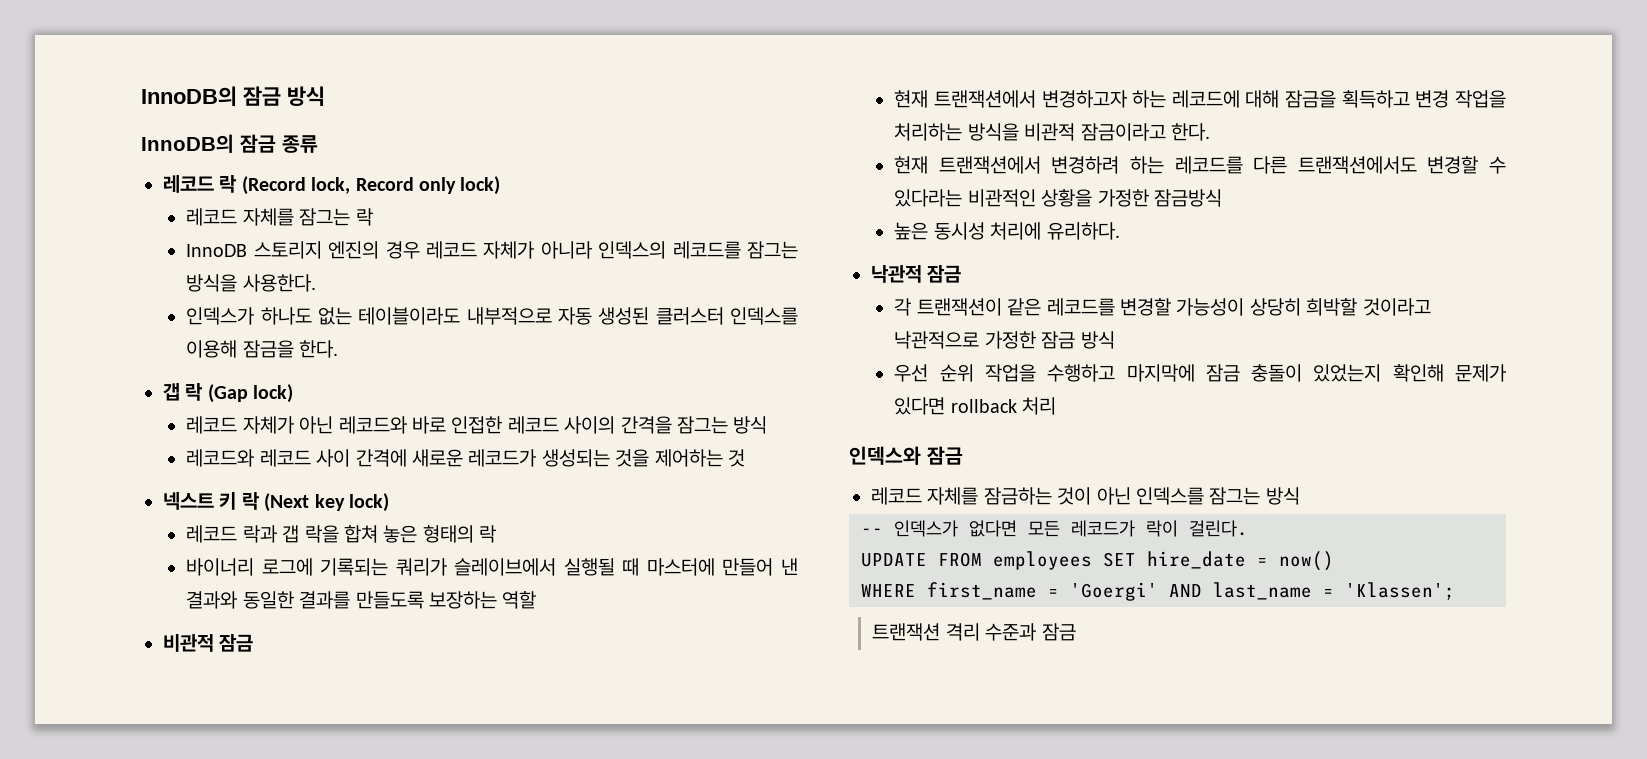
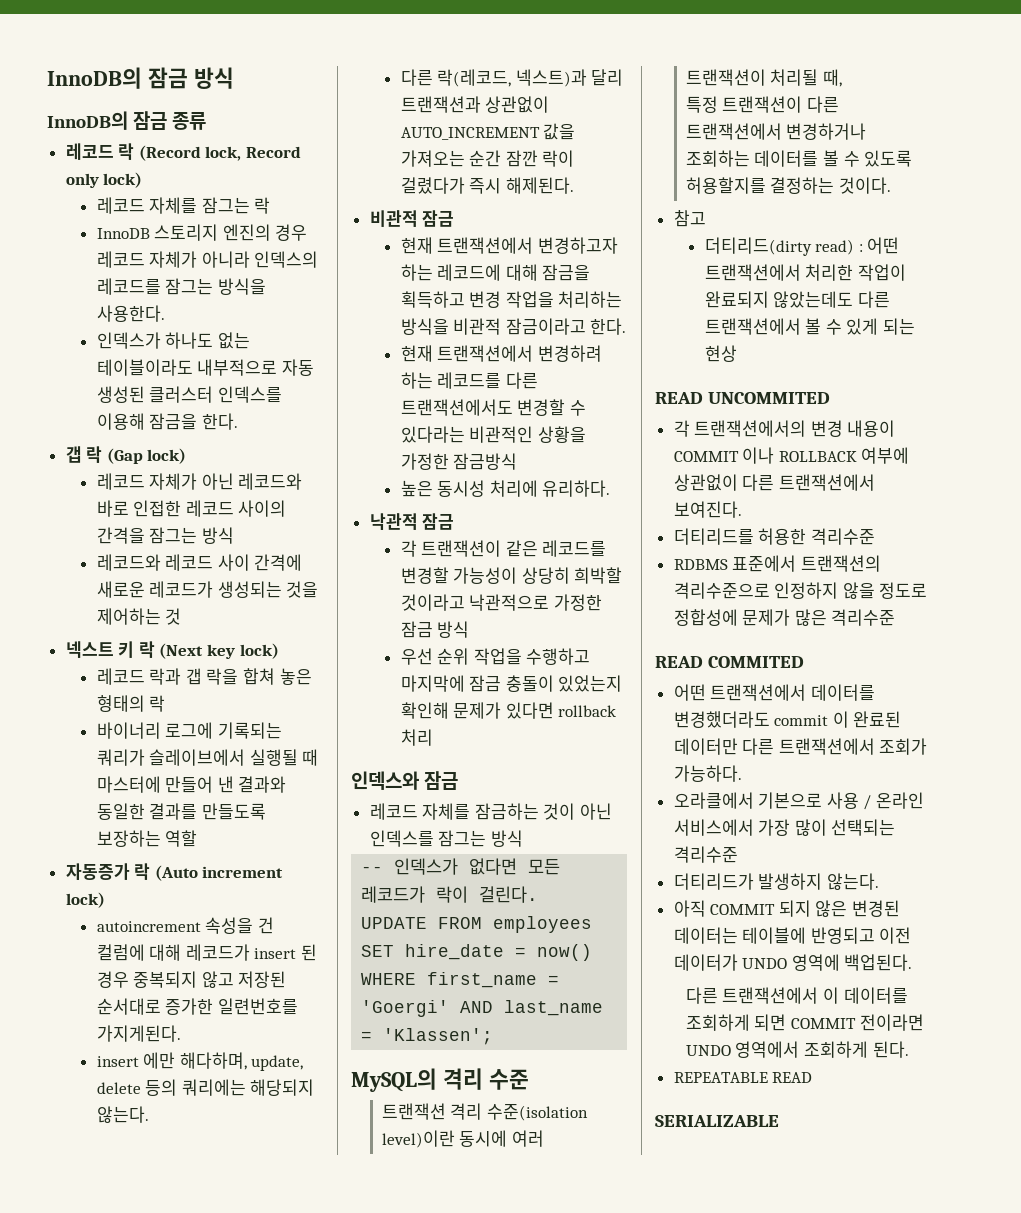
(537, 600) none -> [65,863,284,881] [65,892,105,908] [96,917,274,934] [96,944,317,961] [96,971,287,988] [96,998,298,1015] [96,1025,181,1042] [96,1052,304,1071] [96,1079,315,1096] [96,1106,149,1123] [400,69,624,87] [400,96,550,113] [400,123,576,140] [400,150,575,167] [400,177,574,194] // 자동증가 락 (Auto increment lock) // autoincrement 속성을 건 컬럼에 대해 레코드가 insert 된 경우 중복되지 않고 저장된 순서대로 증가한 일련번호를 가지게된다. // insert 에만 해다하며, update, delete 등의 쿼리에는 해당되지 않는다. // 다른 락(레코드, 넥스트)과 달리 트랜잭션과 상관없이 AUTO_INCREMENT 값을 가져오는 순간 잠깐 락이 걸렸다가 즉시 해제된다.
(1455, 591) none -> [351,1068,529,1092] // MySQL의 격리 수준
[985,623,1076,641] 수준과 잠금 -> [487,1104,589,1121] [381,1130,545,1148] [685,69,843,87] [685,96,840,113] [685,123,867,140] [685,150,913,167] [685,177,892,194] [673,210,706,227] [704,237,900,256] [704,264,906,281] [704,291,890,308] [704,318,915,335] [704,345,737,362] [655,392,831,404] [673,420,896,437] [673,447,910,464] [673,474,875,491] [673,501,742,518] [673,528,875,545] [673,555,881,572] [673,582,928,599] [673,609,896,626] [655,656,805,668] [673,684,875,701] [673,711,902,728] [673,738,928,755] [673,765,742,782] [673,792,925,810] [673,819,896,836] [673,846,738,863] [673,873,879,890] [673,900,901,917] [673,927,912,944] [673,954,913,971] [685,987,908,1004] [685,1014,924,1031] [685,1041,909,1058] [673,1072,813,1083] [655,1115,779,1127] 수준(isolation level)이란 동시에 여러 트랜잭션이 처리될 때, // 특정 트랜잭션이 다른 트랜잭션에서 변경하거나 조회하는 데이터를 볼 수 있도록 허용할지를 결정하는 것이다. // 참고 // 더티리드(dirty read) : 어떤 트랜잭션에서 처리한 작업이 완료되지 않았는데도 다른 트랜잭션에서 볼 수 있게 되는 현상 // READ UNCOMMITED // 각 트랜잭션에서의 변경 내용이 COMMIT 이나 ROLLBACK 여부에 상관없이 다른 트랜잭션에서 보여진다. // 더티리드를 허용한 격리수준 // RDBMS 표준에서 트랜잭션의 격리수준으로 인정하지 않을 정도로 정합성에 문제가 많은 격리수준 // READ COMMITED // 어떤 트랜잭션에서 데이터를 변경했더라도 commit 이 완료된 데이터만 다른 트랜잭션에서 조회가 가능하다. // 오라클에서 기본으로 사용 / 온라인 서비스에서 가장 많이 선택되는 격리수준 // 더티리드가 발생하지 않는다. // 아직 COMMIT 되지 않은 변경된 데이터는 테이블에 반영되고 이전 데이터가 UNDO 영역에 백업된다. // 다른 트랜잭션에서 이 데이터를 조회하게 되면 COMMIT 전이라면 UNDO 영역에서 조회하게 된다. // REPEATABLE READ // SERIALIZABLE

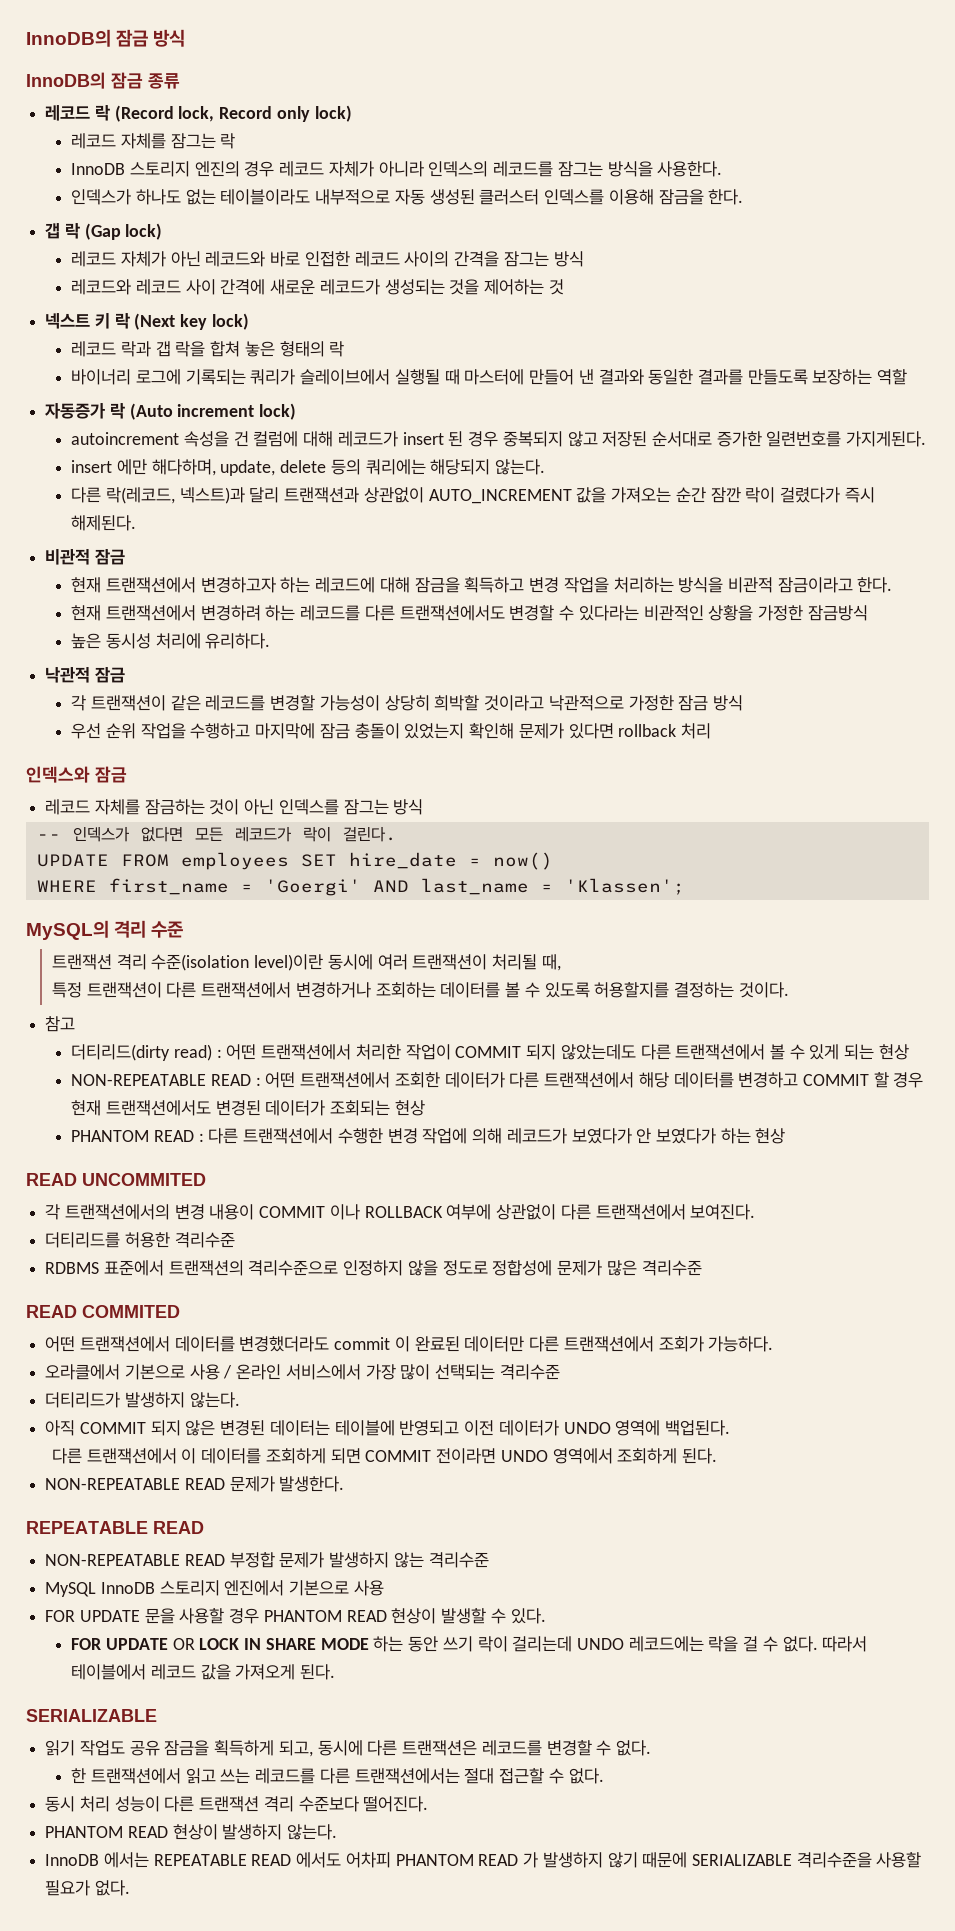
[704,291,769,308] 완료되지 -> [455,1044,557,1060] COMMIT 되지
(737, 353) none -> [71,1072,924,1088] [71,1100,425,1116] [71,1128,786,1144] // NON-REPEATABLE READ : 어떤 트랜잭션에서 조회한 데이터가 다른 트랜잭션에서 해당 데이터를 변경하고 COMMIT 할 경우 현재 트랜잭션에서도 변경된 데이터가 조회되는 현상 // PHANTOM READ : 다른 트랜잭션에서 수행한 변경 작업에 의해 레코드가 보였다가 안 보였다가 하는 현상
[673,1072,813,1083] [655,1115,779,1127] REPEATABLE READ // SERIALIZABLE -> [45,1476,345,1492] [26,1521,204,1534] [45,1552,489,1568] [45,1580,384,1597] [45,1608,546,1624] [71,1636,868,1652] [71,1664,336,1680] [26,1709,157,1722] [45,1740,651,1757] [71,1768,604,1784] [45,1796,429,1812] [45,1824,338,1840] [45,1852,922,1868] [45,1880,130,1896] NON-REPEATABLE READ 문제가 발생한다. // REPEATABLE READ // NON-REPEATABLE READ 부정합 문제가 발생하지 않는 격리수준 // MySQL InnoDB 스토리지 엔진에서 기본으로 사용 // FOR UPDATE 문을 사용할 경우 PHANTOM READ 현상이 발생할 수 있다. // FOR UPDATE OR LOCK IN SHARE MODE 하는 동안 쓰기 락이 걸리는데 UNDO 레코드에는 락을 걸 수 없다. 따라서 테이블에서 레코드 값을 가져오게 된다. // SERIALIZABLE // 읽기 작업도 공유 잠금을 획득하게 되고, 동시에 다른 트랜잭션은 레코드를 변경할 수 없다. // 한 트랜잭션에서 읽고 쓰는 레코드를 다른 트랜잭션에서는 절대 접근할 수 없다. // 동시 처리 성능이 다른 트랜잭션 격리 수준보다 떨어진다. // PHANTOM READ 현상이 발생하지 않는다. // InnoDB 에서는 REPEATABLE READ 에서도 어차피 PHANTOM READ 가 발생하지 않기 때문에 SERIALIZABLE 격리수준을 사용할 필요가 없다.

